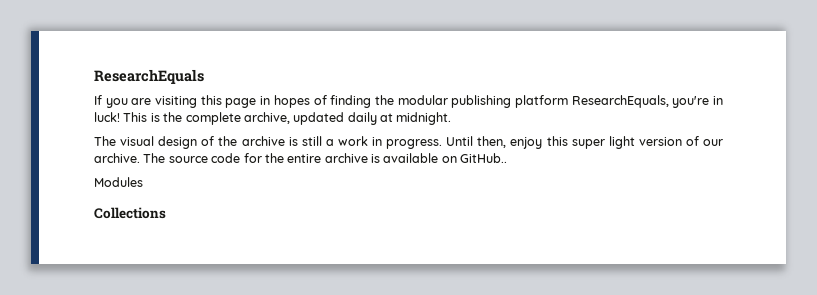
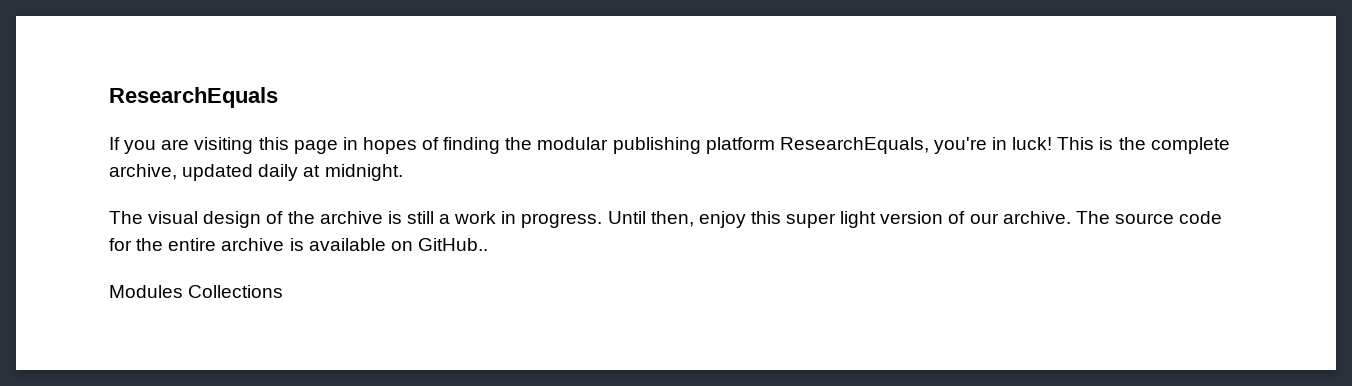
(143, 182) // -> (183, 291) none

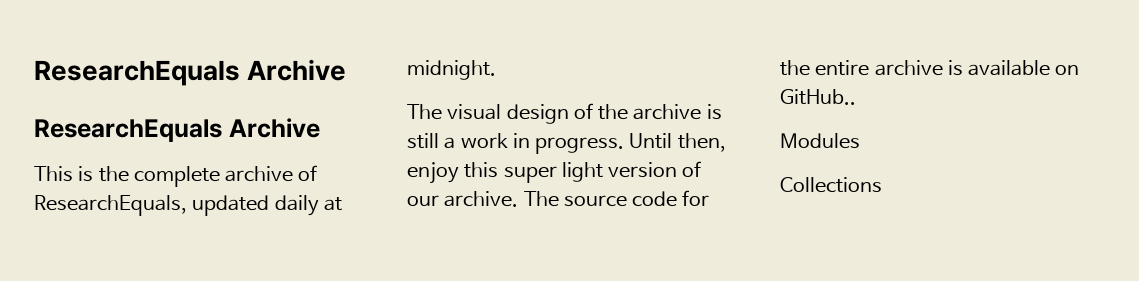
[109,87,278,108] [109,137,1053,154] ResearchEquals // If you are visiting this page in hopes of finding the modular publishing platform ResearchEquals, you're in luck! -> [34,59,347,86] [34,118,320,142] ResearchEquals Archive // ResearchEquals Archive //
[109,164,177,180] archive, -> [225,165,318,182] [34,195,187,216] archive of ResearchEquals,
(183, 291) none -> (860, 141) //

